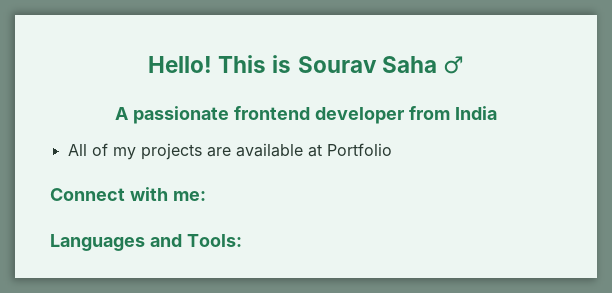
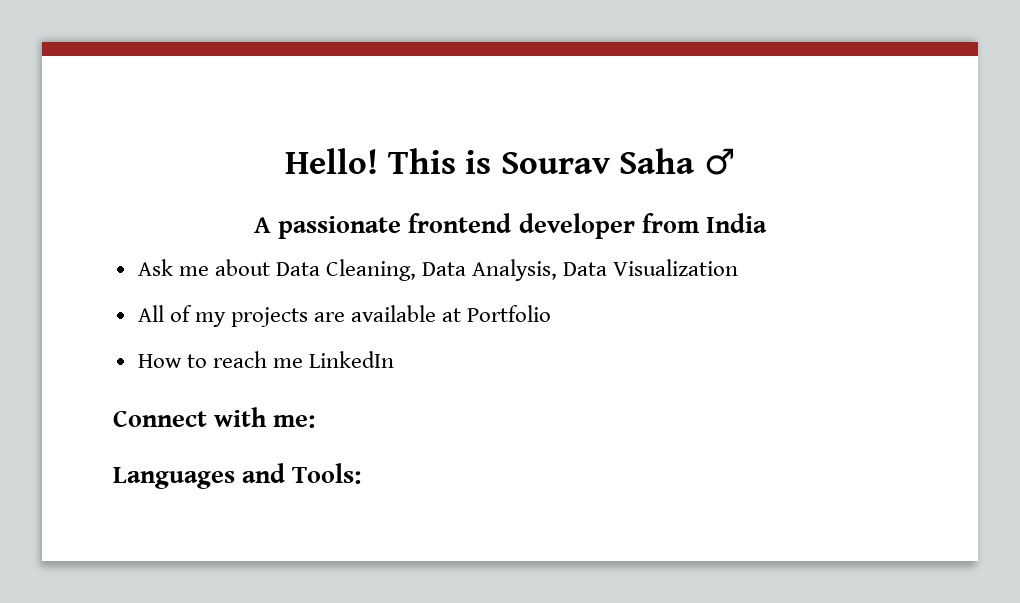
(497, 113) none -> [137,259,739,281] // Ask me about Data Cleaning, Data Analysis, Data Visualization
(392, 149) none -> [137,351,395,368] // How to reach me LinkedIn

